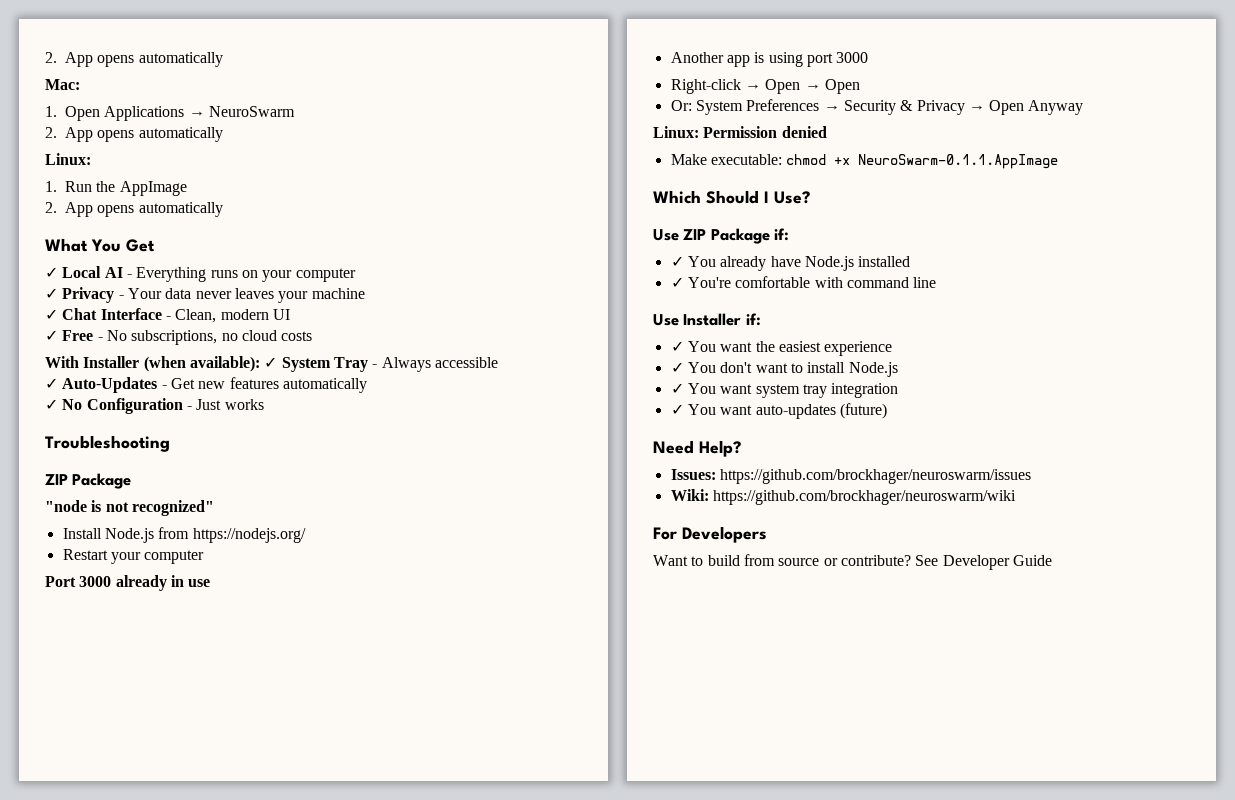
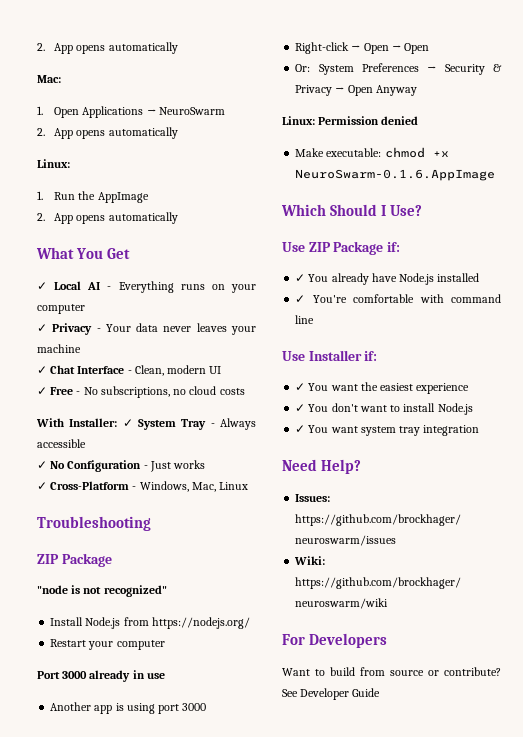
[83,356,260,372] Installer (when available): -> [69,418,118,427] Installer:
[45,377,367,393] // ✓ Auto-Updates - Get new features automatically -> (86, 443) none
(264, 404) none -> [37,481,249,492] // ✓ Cross-Platform - Windows, Mac, Linux
[858,154,1059,169] NeuroSwarm-0.1.1.AppImage -> [295,169,496,181] NeuroSwarm-0.1.6.AppImage
[670,403,887,419] // ✓ You want auto-updates (future) -> (480, 430) none

